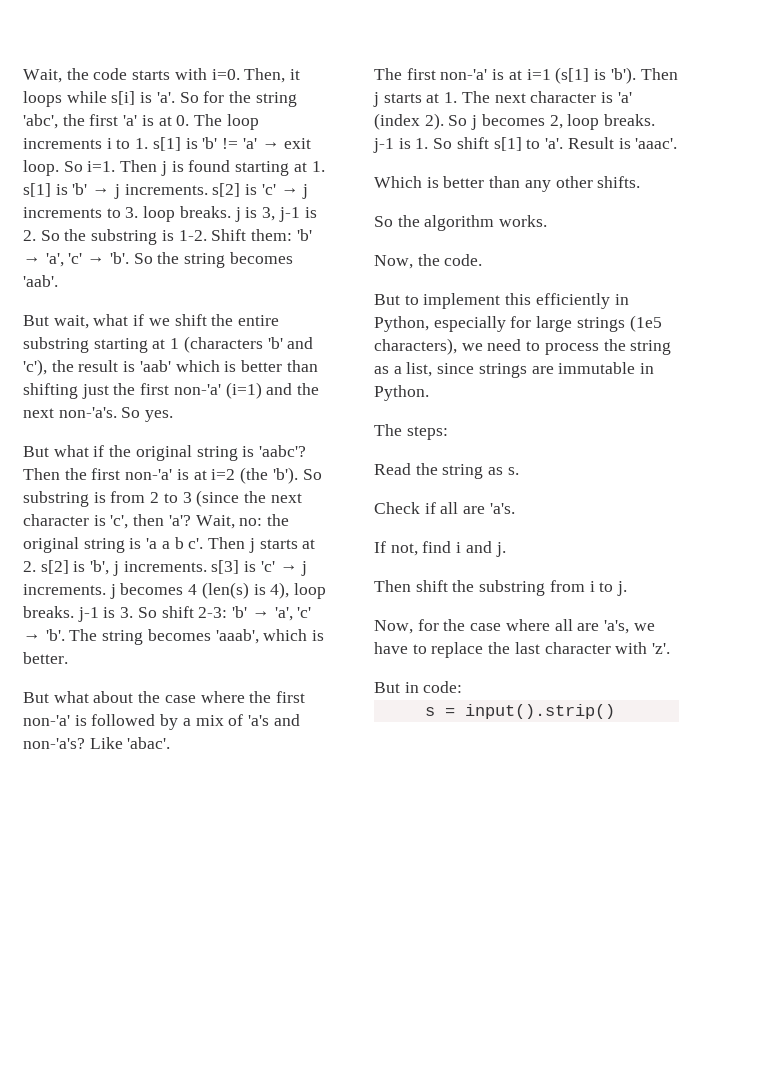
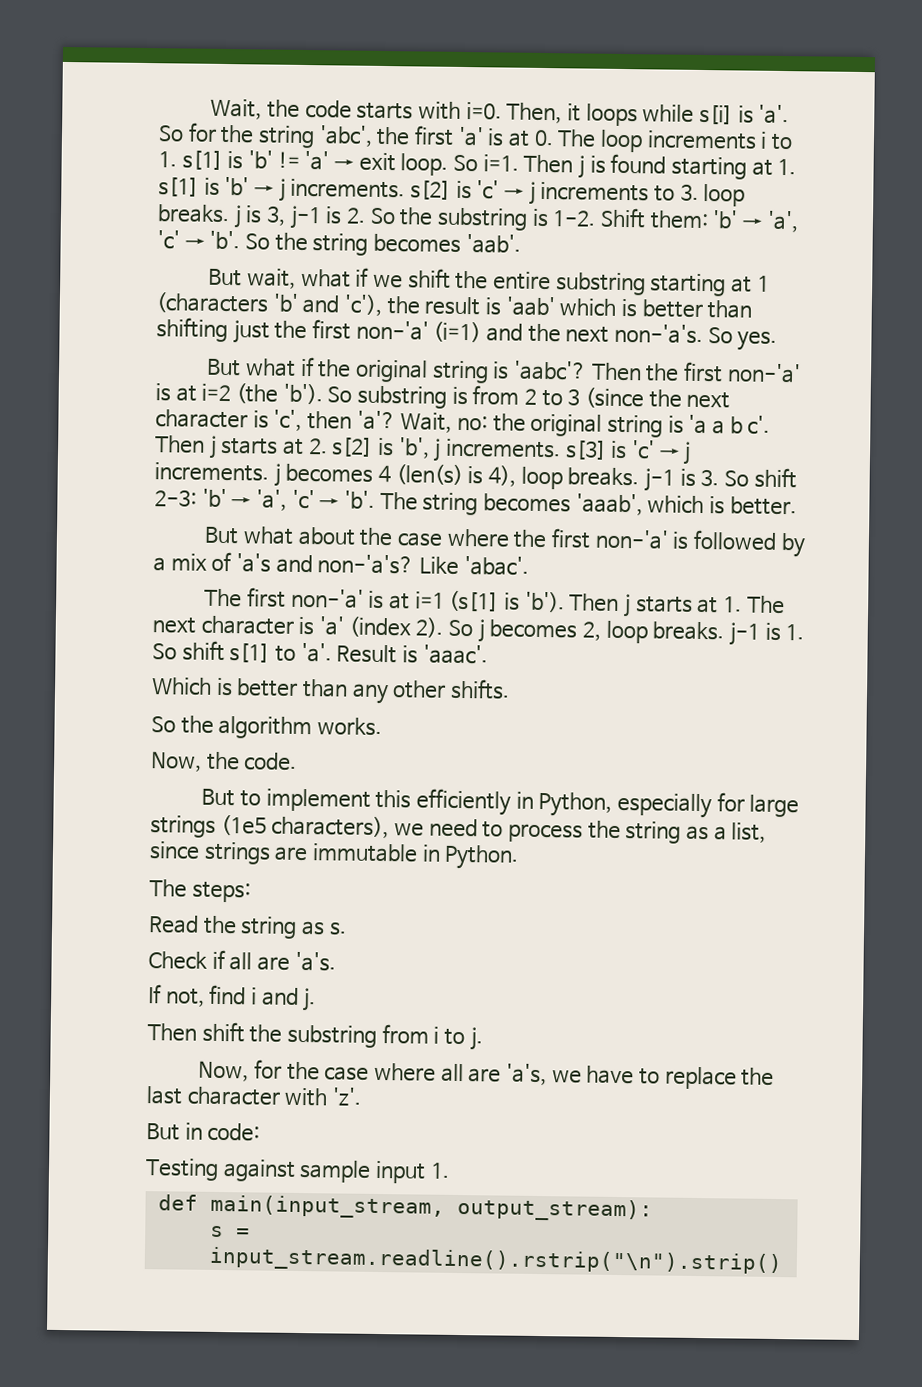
(463, 687) none -> [145,1158,450,1184] [157,1194,653,1222] // Testing against sample input 1. // def main(input_stream, output_stream):
[464,704,615,719] input().strip() -> [208,1246,782,1276] input_stream.readline().rstrip("\n").strip()

